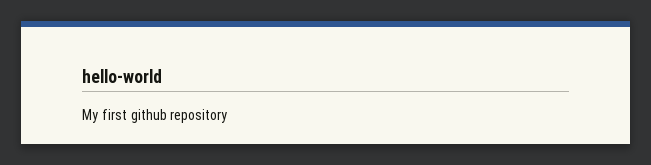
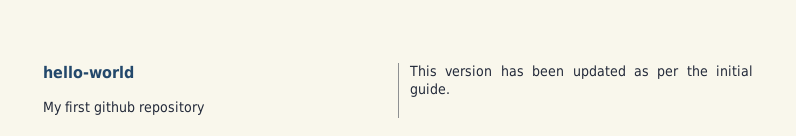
(228, 116) none -> [409,65,753,79] [410,83,450,97] // This version has been updated as per the initial guide.

